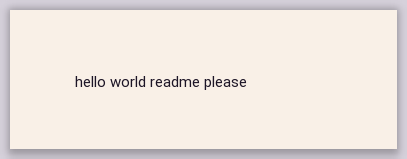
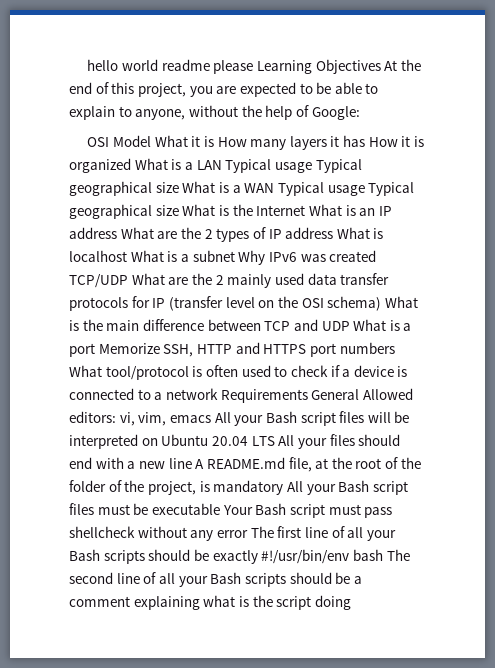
(248, 83) none -> [256,59,421,74] [69,82,379,97] [69,105,360,120] [87,135,425,150] [69,158,362,173] [69,181,415,196] [69,204,392,219] [69,227,384,242] [69,250,377,265] [69,273,390,288] [69,296,418,311] [69,319,412,331] [69,342,395,357] [69,365,408,380] [69,388,413,403] [69,411,410,426] [69,434,401,449] [69,457,421,472] [69,480,408,495] [69,503,393,518] [69,526,396,541] [69,549,410,564] [69,572,362,587] [69,595,351,610] Learning Objectives At the end of this project, you are expected to be able to explain to anyone, without the help of Google: // OSI Model What it is How many layers it has How it is organized What is a LAN Typical usage Typical geographical size What is a WAN Typical usage Typical geographical size What is the Internet What is an IP address What are the 2 types of IP address What is localhost What is a subnet Why IPv6 was created TCP/UDP What are the 2 mainly used data transfer protocols for IP (transfer level on the OSI schema) What is the main difference between TCP and UDP What is a port Memorize SSH, HTTP and HTTPS port numbers What tool/protocol is often used to check if a device is connected to a network Requirements General Allowed editors: vi, vim, emacs All your Bash script files will be interpreted on Ubuntu 20.04 LTS All your files should end with a new line A README.md file, at the root of the folder of the project, is mandatory All your Bash script files must be executable Your Bash script must pass shellcheck without any error The first line of all your Bash scripts should be exactly #!/usr/bin/env bash The second line of all your Bash scripts should be a comment explaining what is the script doing

